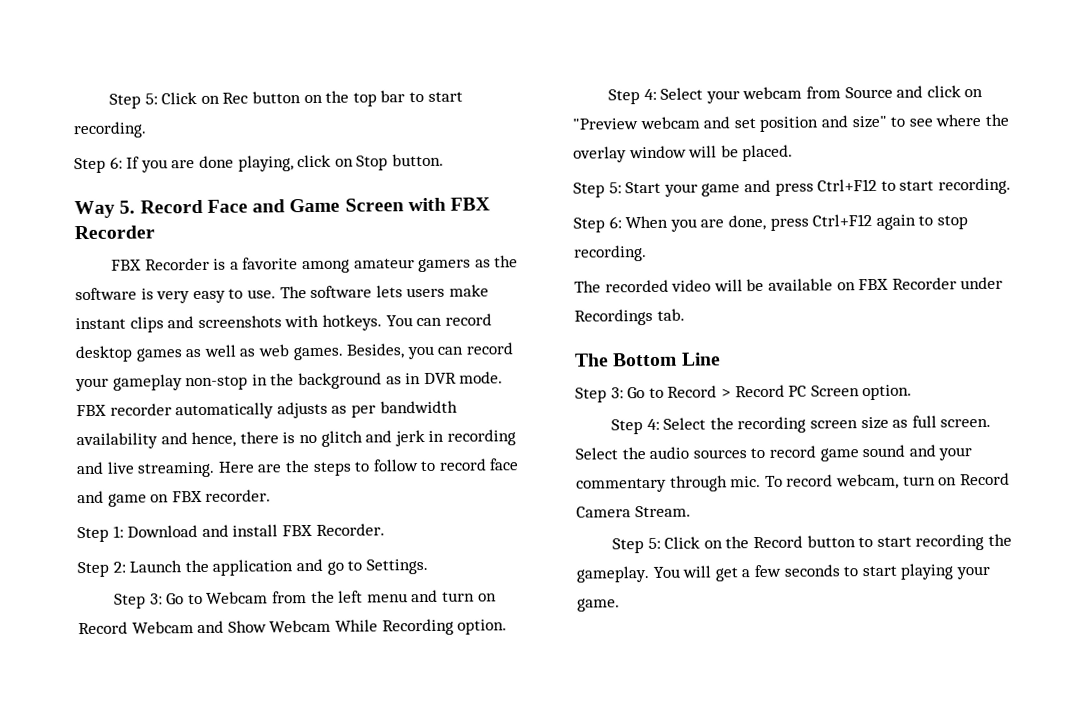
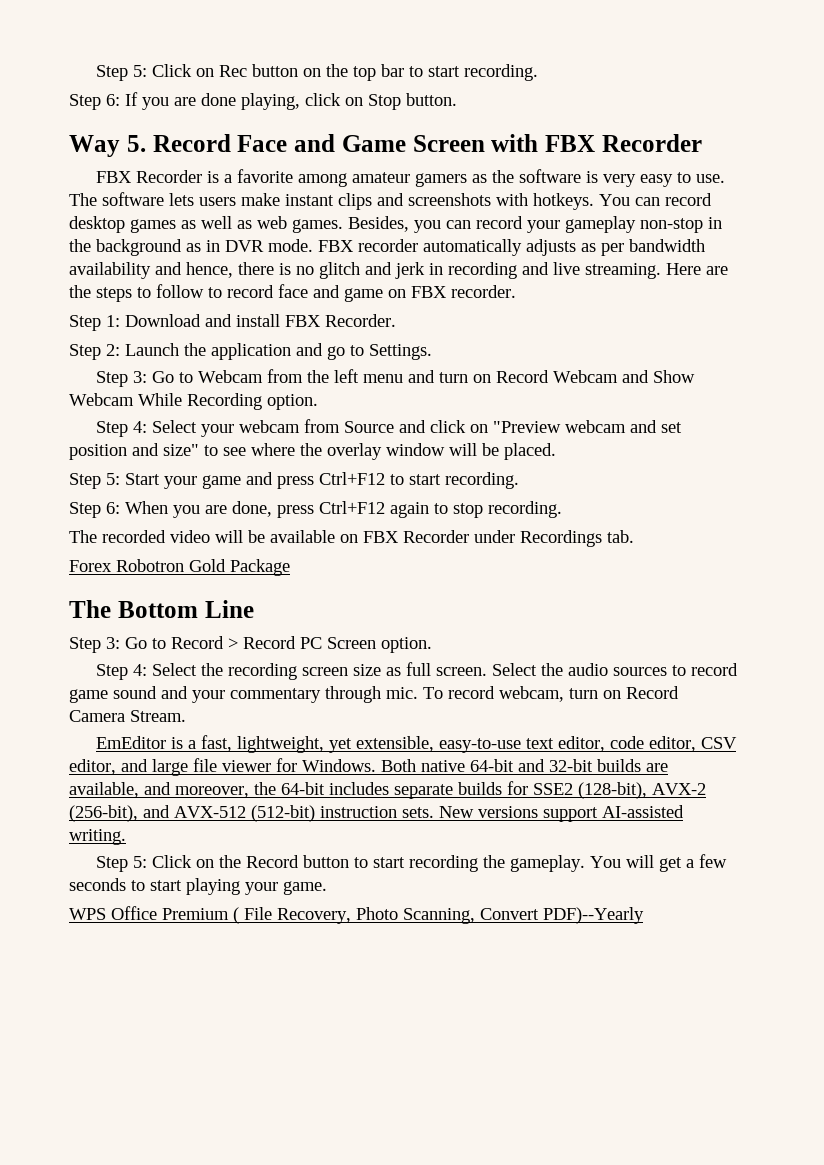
(685, 314) none -> [69,559,290,576] // Forex Robotron Gold Package
(691, 511) none -> [95,735,737,753] [69,758,668,776] [69,781,706,799] [69,805,684,822] [69,829,126,845] // EmEditor is a fast, lightweight, yet extensible, easy-to-use text editor, code editor, CSV editor, and large file viewer for Windows. Both native 64-bit and 32-bit builds are available, and moreover, the 64-bit includes separate builds for SSE2 (128-bit), AVX-2 (256-bit), and AVX-512 (512-bit) instruction sets. New versions support AI-assisted writing.
(620, 605) none -> [69,906,644,924] // WPS Office Premium ( File Recovery, Photo Scanning, Convert PDF)--Yearly

